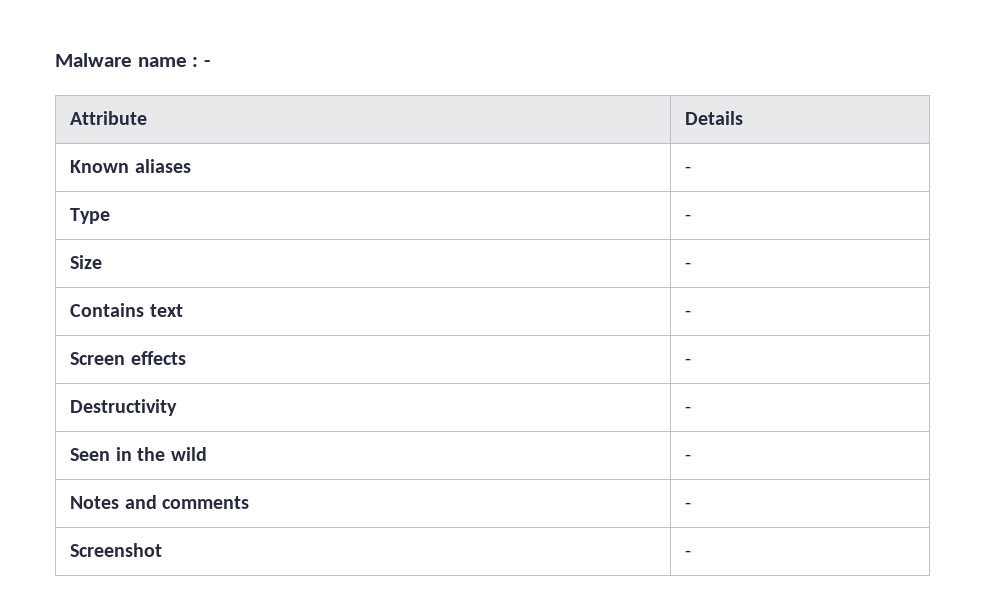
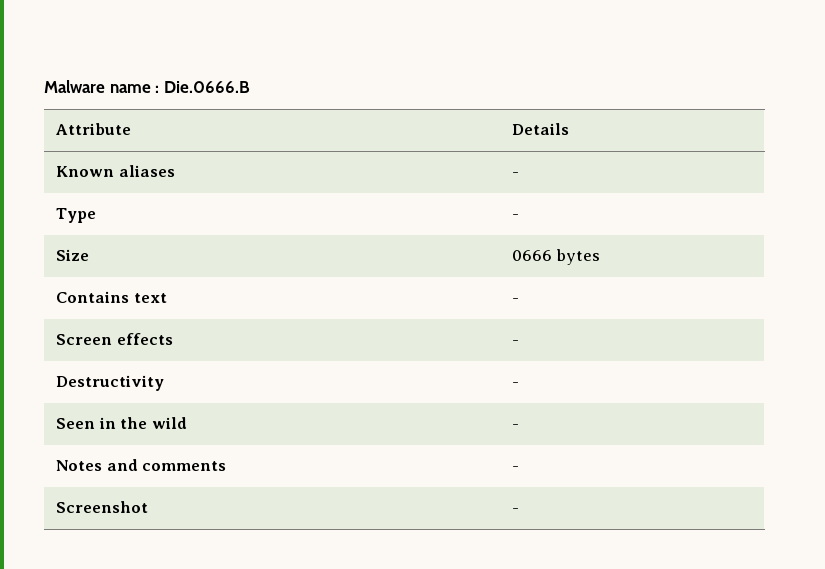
[204,60,211,67] - -> [163,81,250,93] Die.0666.B
[685,262,692,269] - -> [512,249,600,265] 0666 bytes

